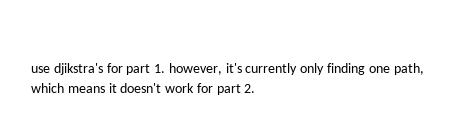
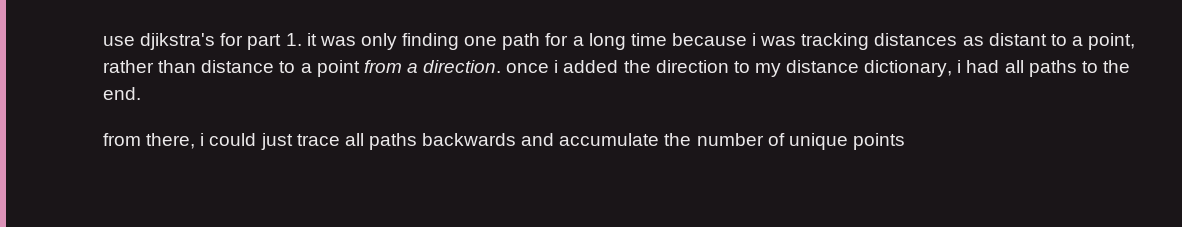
[168,63,424,75] [31,83,256,95] however, it's currently only finding one path, which means it doesn't work for part 2. -> [306,33,1136,50] [103,60,1130,77] [103,87,141,100] [103,133,905,150] it was only finding one path for a long time because i was tracking distances as distant to a point, rather than distance to a point from a direction. once i added the direction to my distance dictionary, i had all paths to the end. // from there, i could just trace all paths backwards and accumulate the number of unique points

